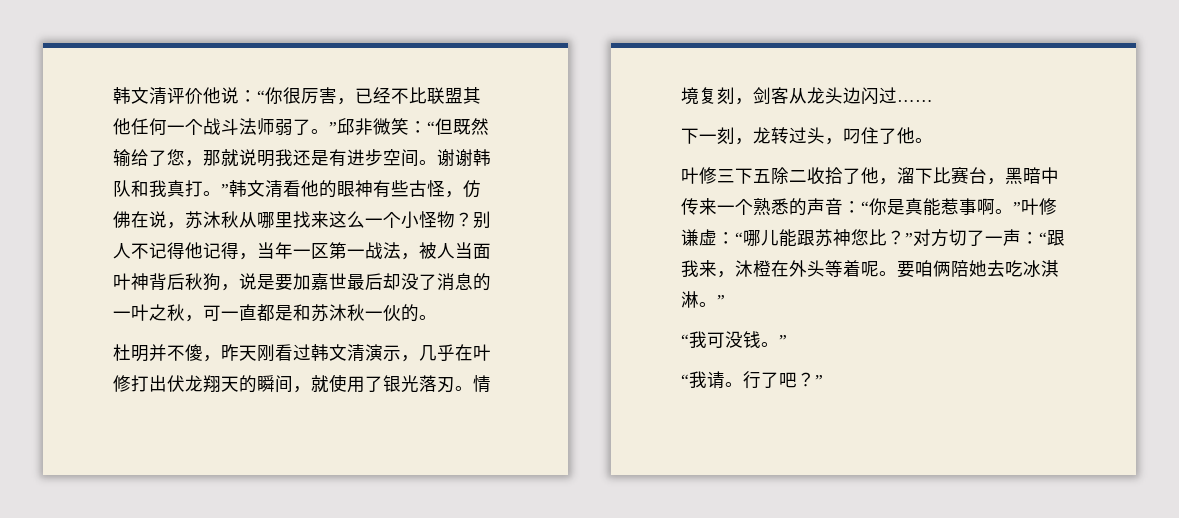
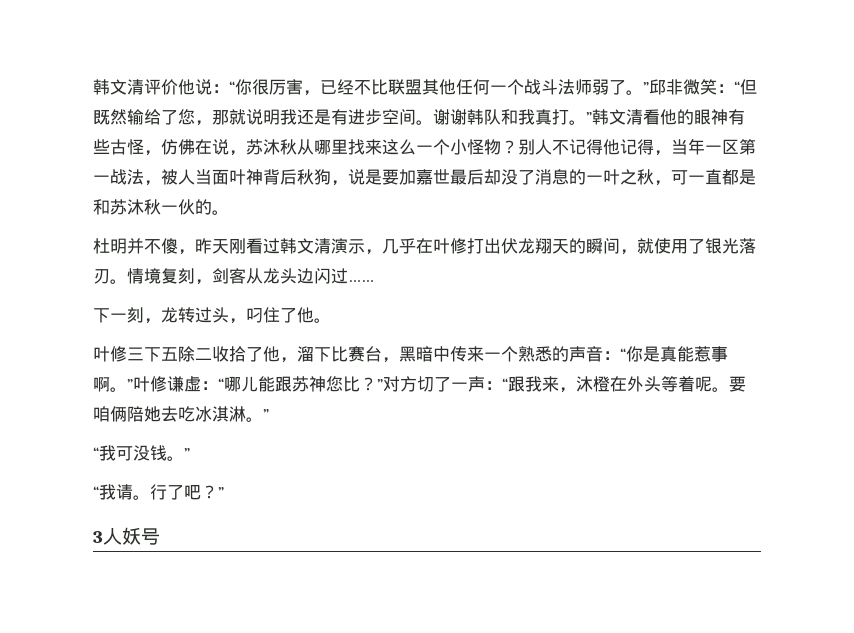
(823, 380) none -> [93,527,160,545] // 3人妖号

